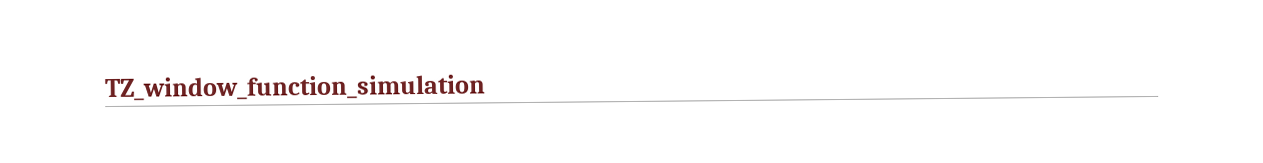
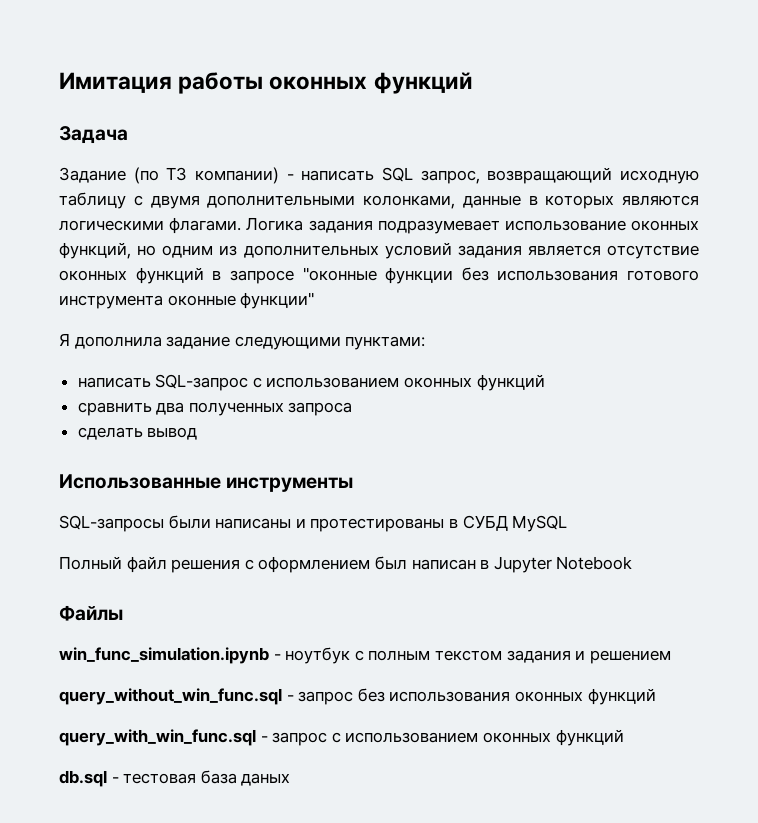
[104,74,486,102] TZ_window_function_simulation -> [59,72,473,94] [59,126,128,144] [59,167,699,184] [59,192,699,209] [59,217,700,234] [59,242,699,259] [59,267,699,284] [59,292,315,309] [59,333,426,350] [77,374,545,391] [77,402,353,416] [77,427,198,440] [59,474,354,492] [59,515,568,532] [59,556,633,573] [59,605,123,621] [59,647,671,664] [59,688,656,705] [59,729,624,746] [59,770,291,787] Имитация работы оконных функций // Задача // Задание (по ТЗ компании) - написать SQL запрос, возвращающий исходную таблицу с двумя дополнительными колонками, данные в которых являются логическими флагами. Логика задания подразумевает использование оконных функций, но одним из дополнительных условий задания является отсутствие оконных функций в запросе "оконные функции без использования готового инструмента оконные функции" // Я дополнила задание следующими пунктами: // написать SQL-запрос с использованием оконных функций // сравнить два полученных запроса // сделать вывод // Использованные инструменты // SQL-запросы были написаны и протестированы в СУБД MySQL // Полный файл решения с оформлением был написан в Jupyter Notebook // Файлы // win_func_simulation.ipynb - ноутбук с полным текстом задания и решением // query_without_win_func.sql - запрос без использования оконных функций // query_with_win_func.sql - запрос с использованием оконных функций // db.sql - тестовая база даных

